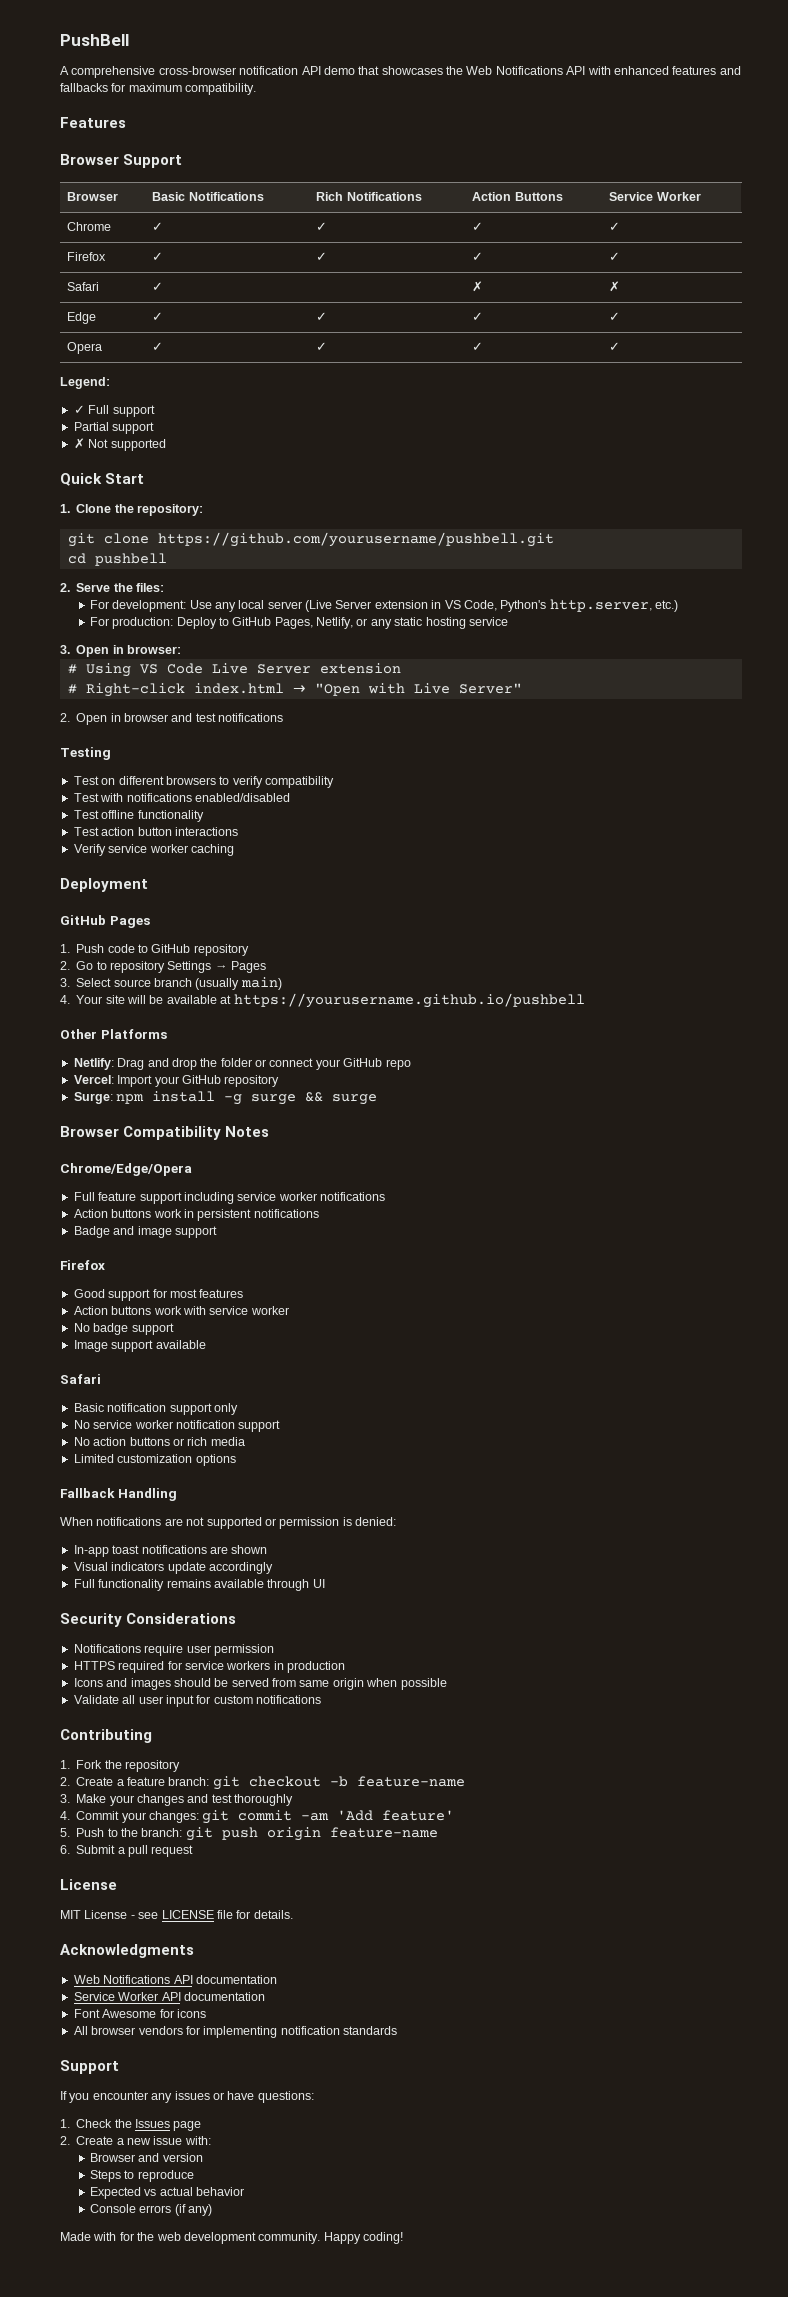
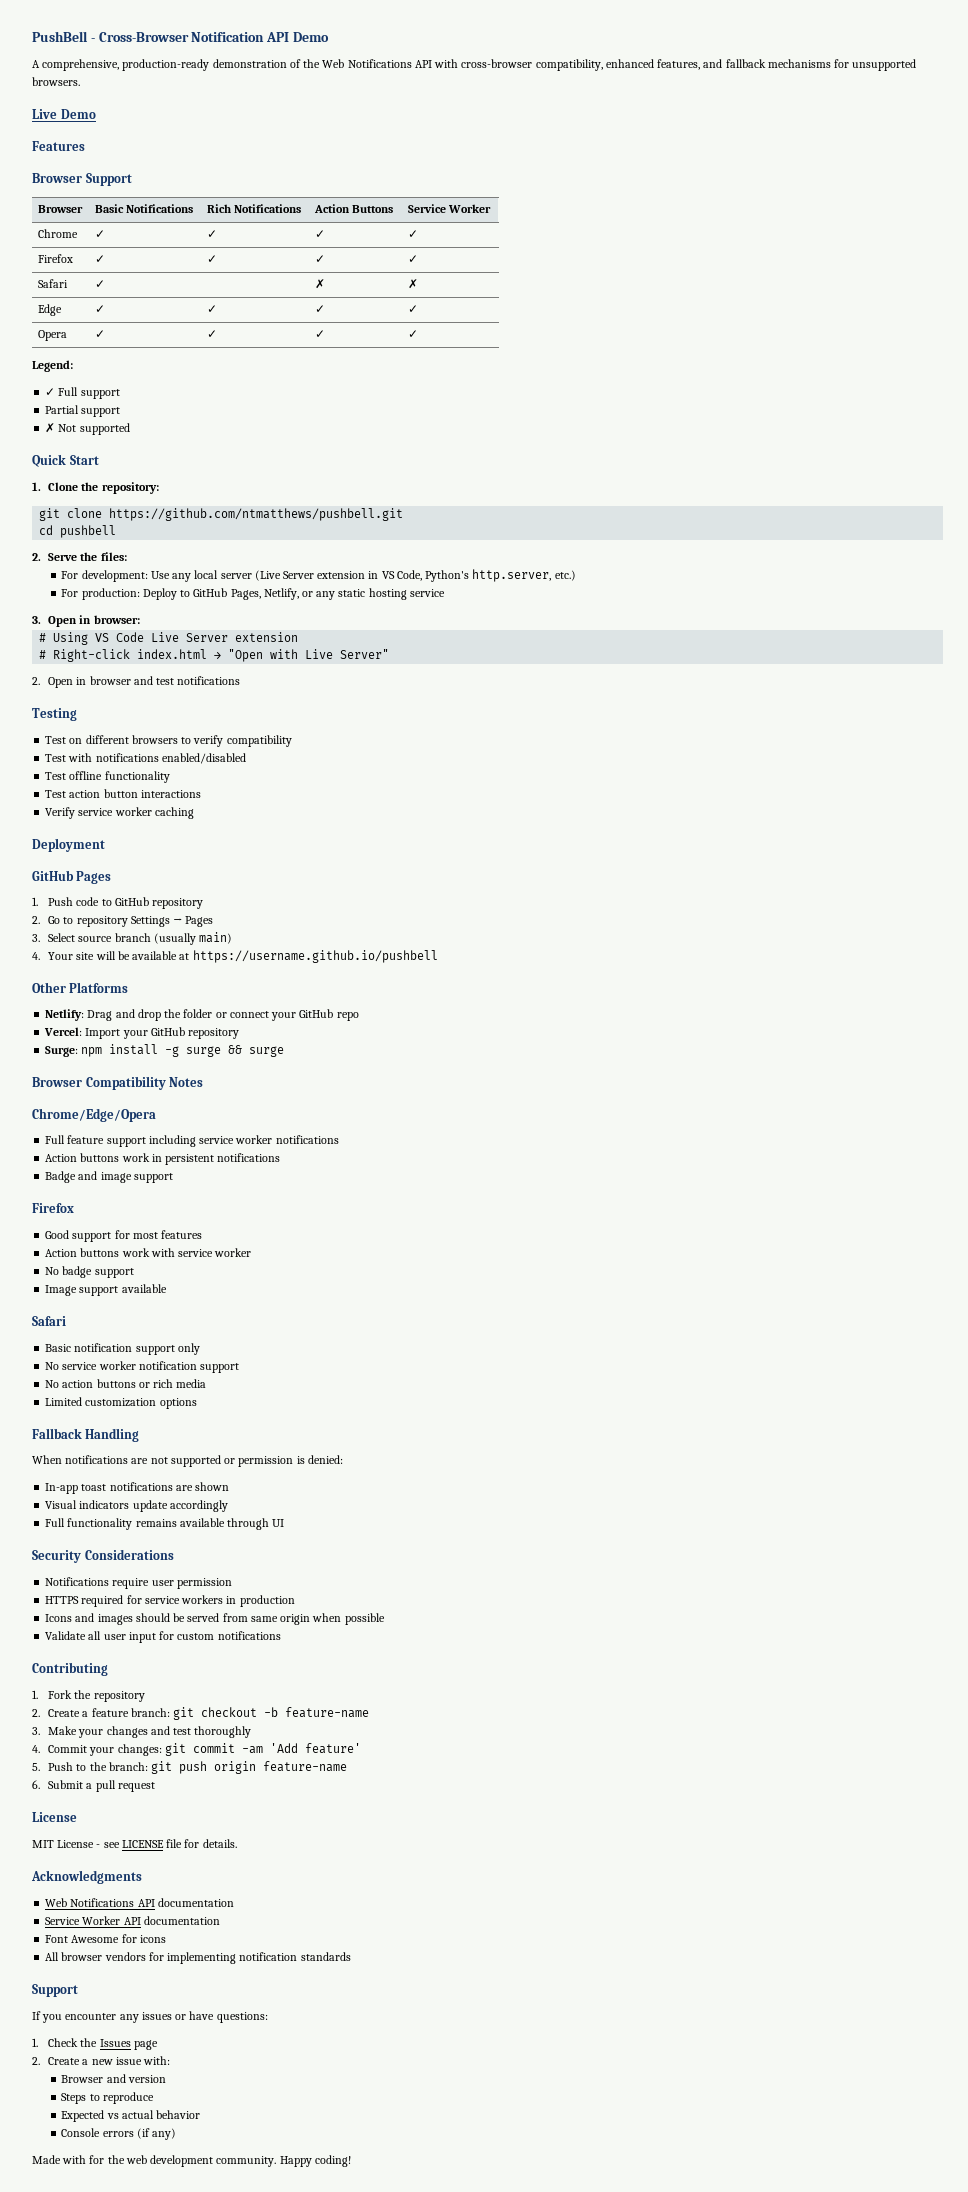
[60,66,443,78] // A comprehensive cross-browser notification API demo that showcases -> [90,32,329,42] [32,59,301,71] - Cross-Browser Notification API Demo // A comprehensive, production-ready demonstration of
[613,66,741,75] [60,83,257,95] enhanced features and fallbacks for maximum compatibility. -> [461,59,917,71] [32,77,80,86] [32,109,96,119] cross-browser compatibility, enhanced features, and fallback mechanisms for unsupported browsers. // Live Demo
[157,532,554,547] https://github.com/yourusername/pushbell.git -> [109,508,404,521] https://github.com/ntmatthews/pushbell.git
[233,993,585,1008] https://yourusername.github.io/pushbell -> [192,950,438,963] https://username.github.io/pushbell

